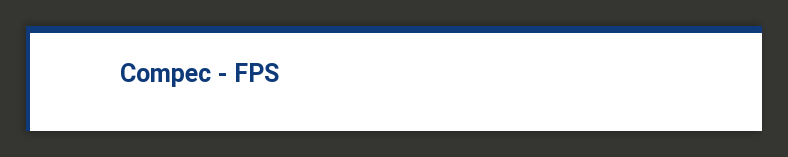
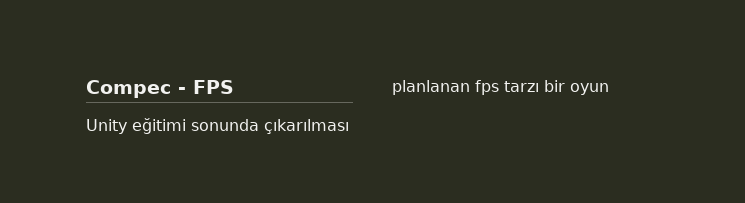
(279, 72) none -> [86,118,349,134] [392,80,609,95] // Unity eğitimi sonunda çıkarılması planlanan fps tarzı bir oyun

